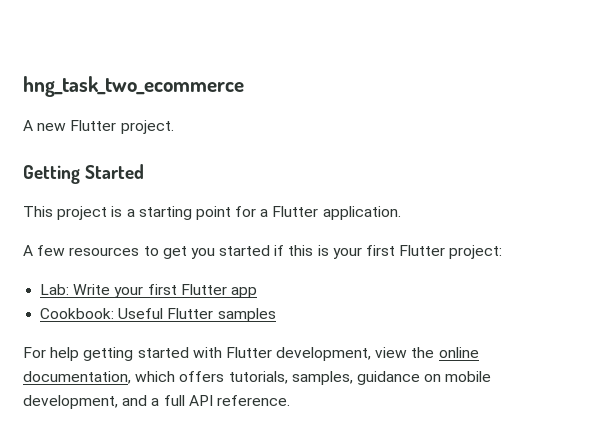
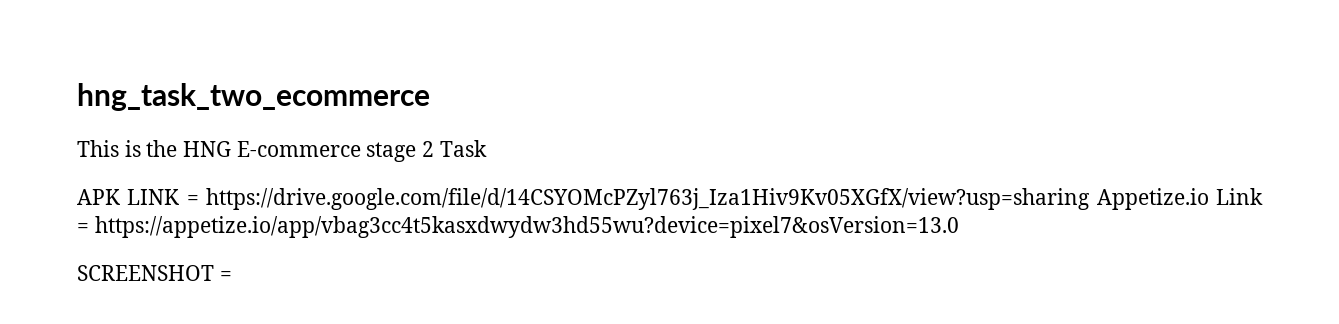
[23,120,174,134] [23,164,145,184] [23,206,401,220] [23,245,503,259] [40,284,257,298] [40,308,276,322] [23,347,479,361] [23,371,492,385] [23,395,290,409] A new Flutter project. // Getting Started // This project is a starting point for a Flutter application. // A few resources to get you started if this is your first Flutter project: // Lab: Write your first Flutter app // Cookbook: Useful Flutter samples // For help getting started with Flutter development, view the online documentation, which offers tutorials, samples, guidance on mobile development, and a full API reference. -> [77,140,487,162] [77,188,1263,210] [77,216,959,238] [77,265,232,281] This is the HNG E-commerce stage 2 Task // APK LINK = https://drive.google.com/file/d/14CSYOMcPZyl763j_Iza1Hiv9Kv05XGfX/view?usp=sharing Appetize.io Link = https://appetize.io/app/vbag3cc4t5kasxdwydw3hd55wu?device=pixel7&osVersion=13.0 // SCREENSHOT =

